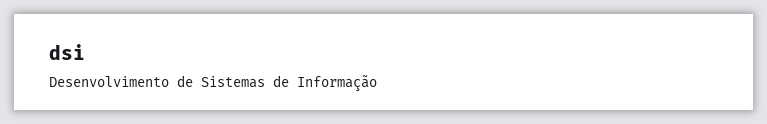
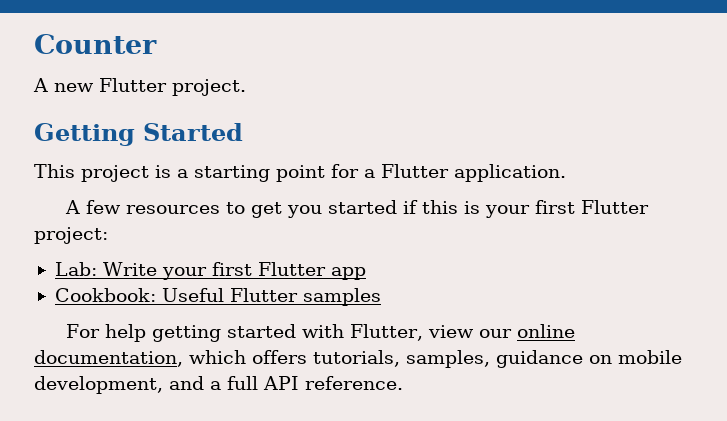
[49,44,85,60] [49,75,377,92] dsi // Desenvolvimento de Sistemas de Informação -> [34,34,157,54] [33,78,246,96] [34,123,243,146] [34,164,566,182] [64,200,649,218] [34,227,108,244] [54,262,366,280] [54,288,381,306] [65,324,575,342] [34,350,682,368] [34,376,403,394] Counter // A new Flutter project. // Getting Started // This project is a starting point for a Flutter application. // A few resources to get you started if this is your first Flutter project: // Lab: Write your first Flutter app // Cookbook: Useful Flutter samples // For help getting started with Flutter, view our online documentation, which offers tutorials, samples, guidance on mobile development, and a full API reference.

